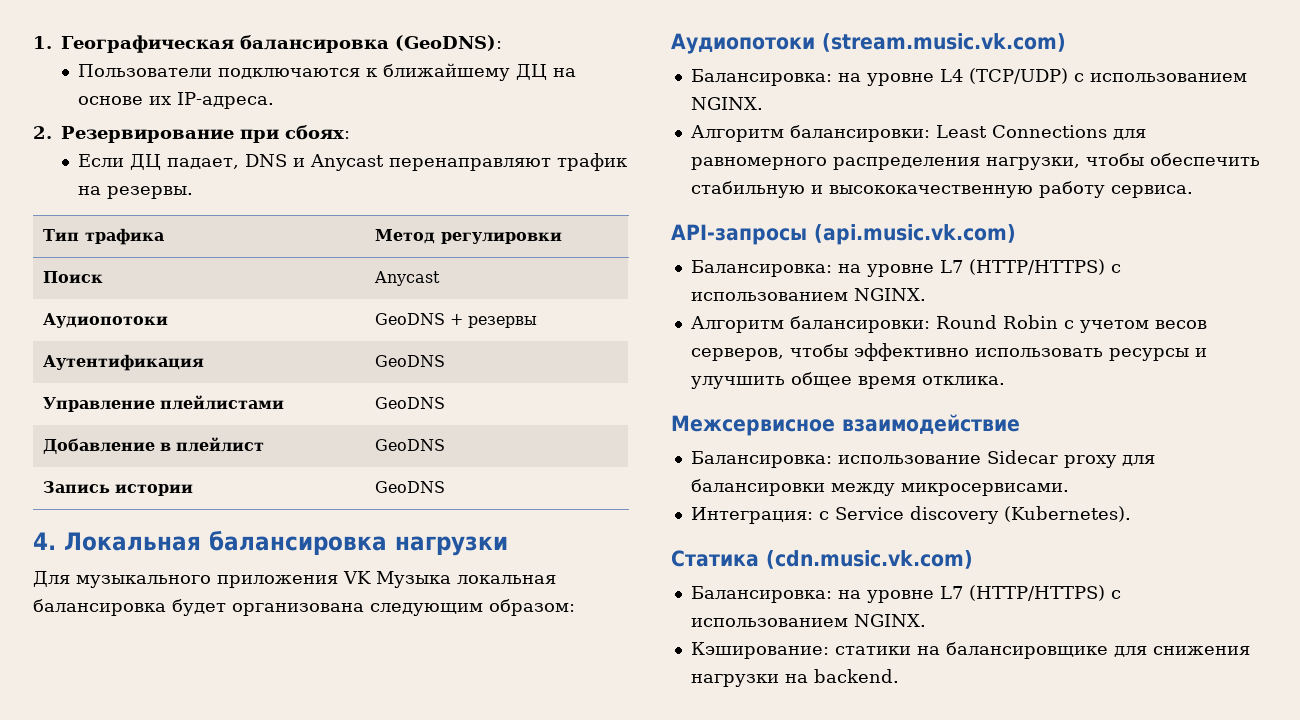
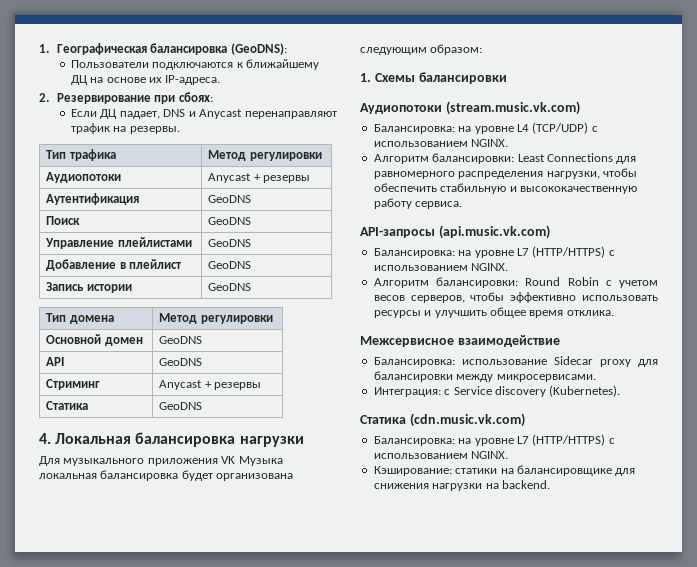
[42,271,103,283] [373,271,440,286] [42,313,168,328] [374,313,445,325] Поиск | Anycast // Аудиопотоки | GeoDNS -> [46,172,122,183] [208,173,252,183] Аудиопотоки | Anycast
(445, 361) none -> [46,216,81,225] [208,217,252,225] // Поиск | GeoDNS
(445, 487) none -> [46,313,114,324] [159,313,273,324] [46,334,143,346] [159,336,203,344] [46,357,65,366] [159,358,203,366] [46,379,101,390] [159,380,262,390] [46,401,89,410] [159,402,203,410] // Тип домена | Метод регулировки // Основной домен | GeoDNS // API | GeoDNS // Стриминг | Anycast + резервы // Статика | GeoDNS
(575, 607) none -> [360,72,507,84] // 1. Схемы балансировки

